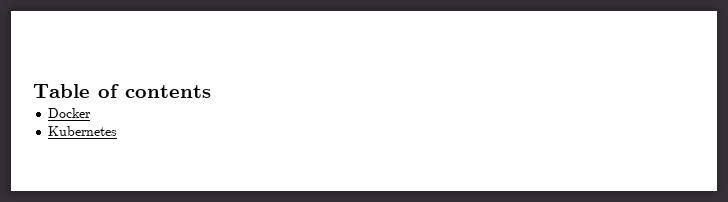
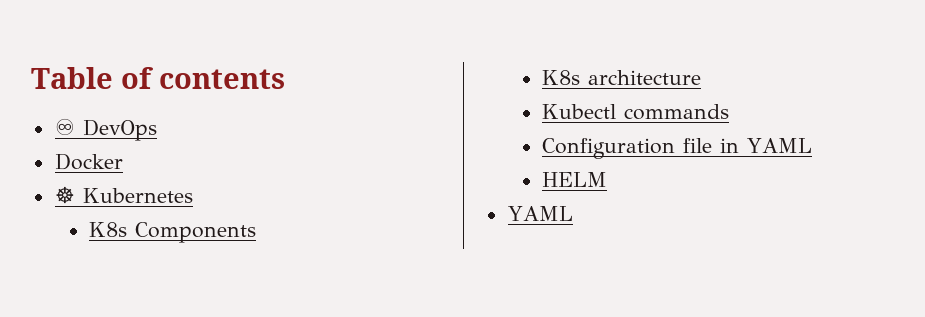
(211, 91) none -> [54,118,157,141] // ♾ DevOps
(92, 113) none -> [54,186,75,204] ☸
(118, 131) none -> [89,222,257,243] [542,70,702,85] [542,104,730,120] [542,138,813,159] [542,172,608,187] [507,206,573,221] // K8s Components // K8s architecture // Kubectl commands // Configuration file in YAML // HELM // YAML

